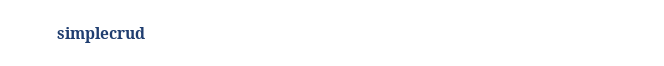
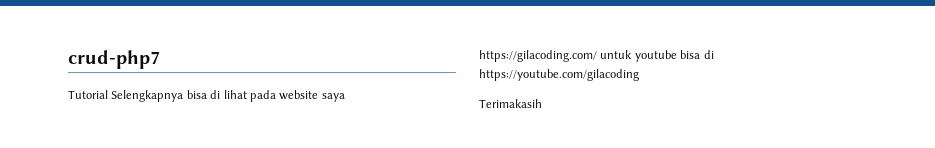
[57,27,145,43] simplecrud -> [68,50,160,69] [68,90,345,102] [479,50,714,62] [479,69,639,81] [479,99,542,108] crud-php7 // Tutorial Selengkapnya bisa di lihat pada website saya https://gilacoding.com/ untuk youtube bisa di https://youtube.com/gilacoding // Terimakasih

